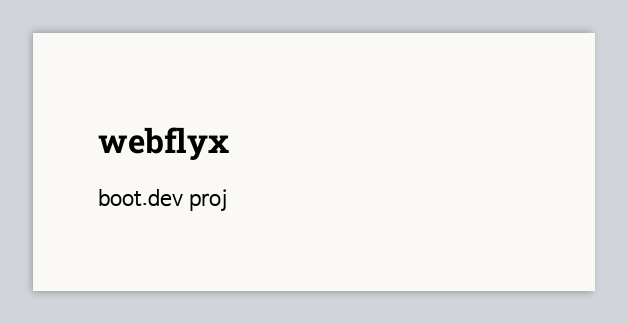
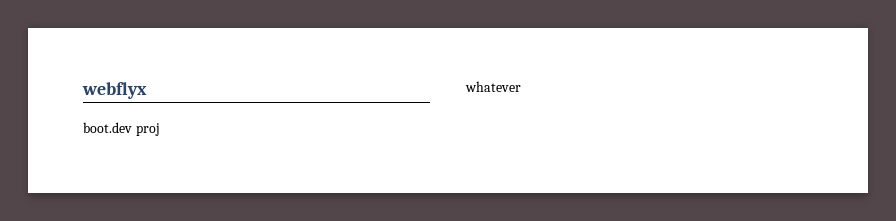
(227, 200) none -> [465,81,521,92] // whatever

